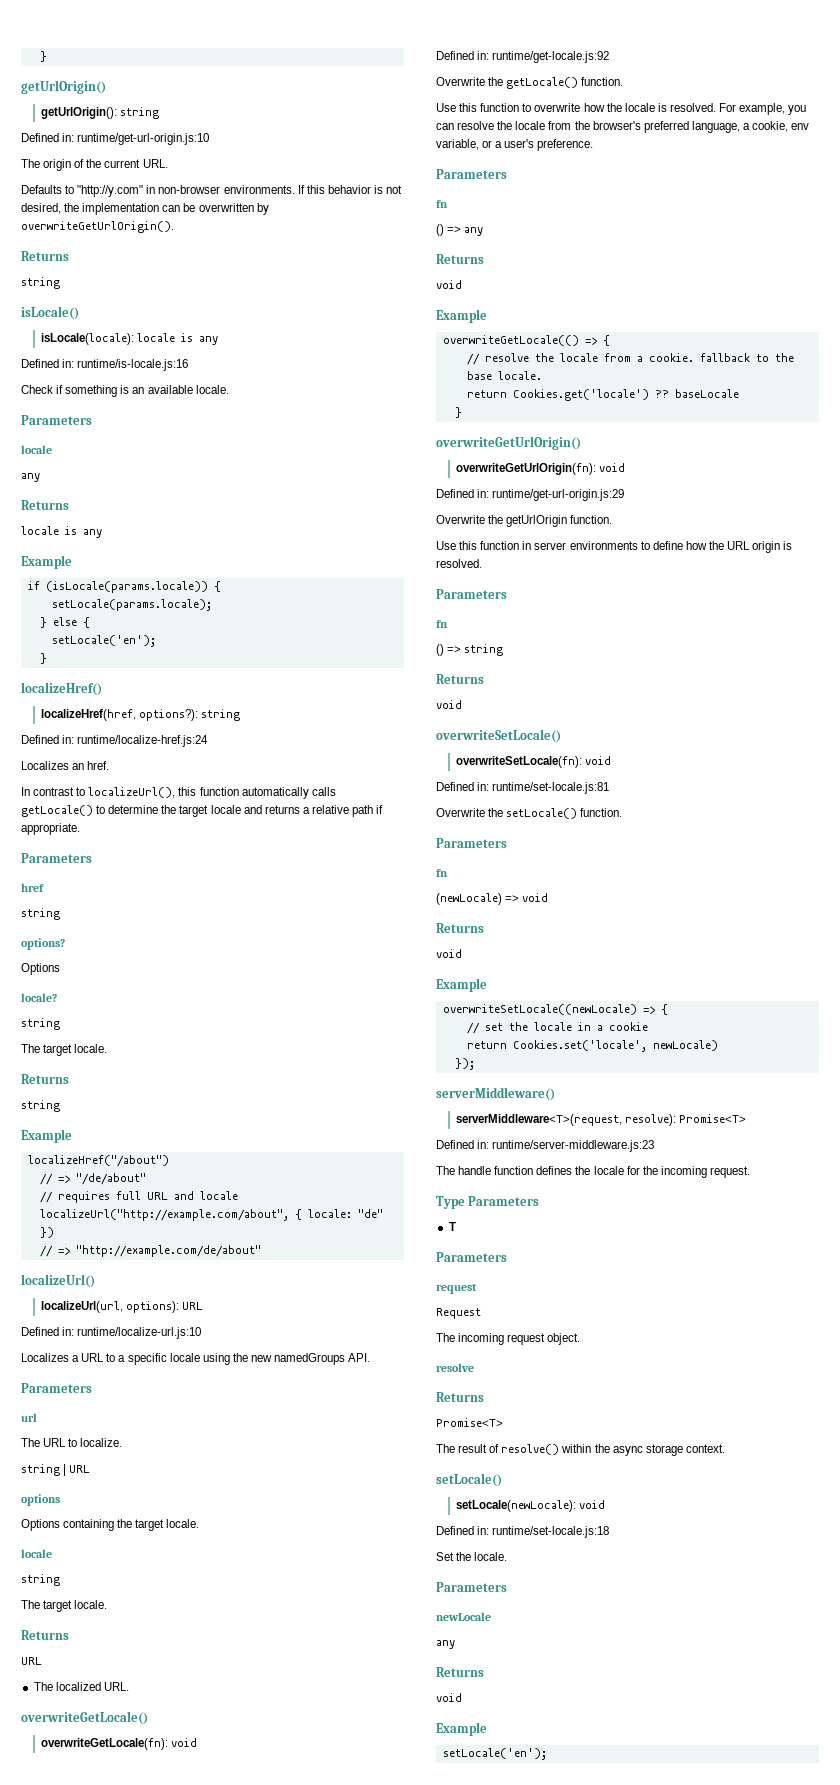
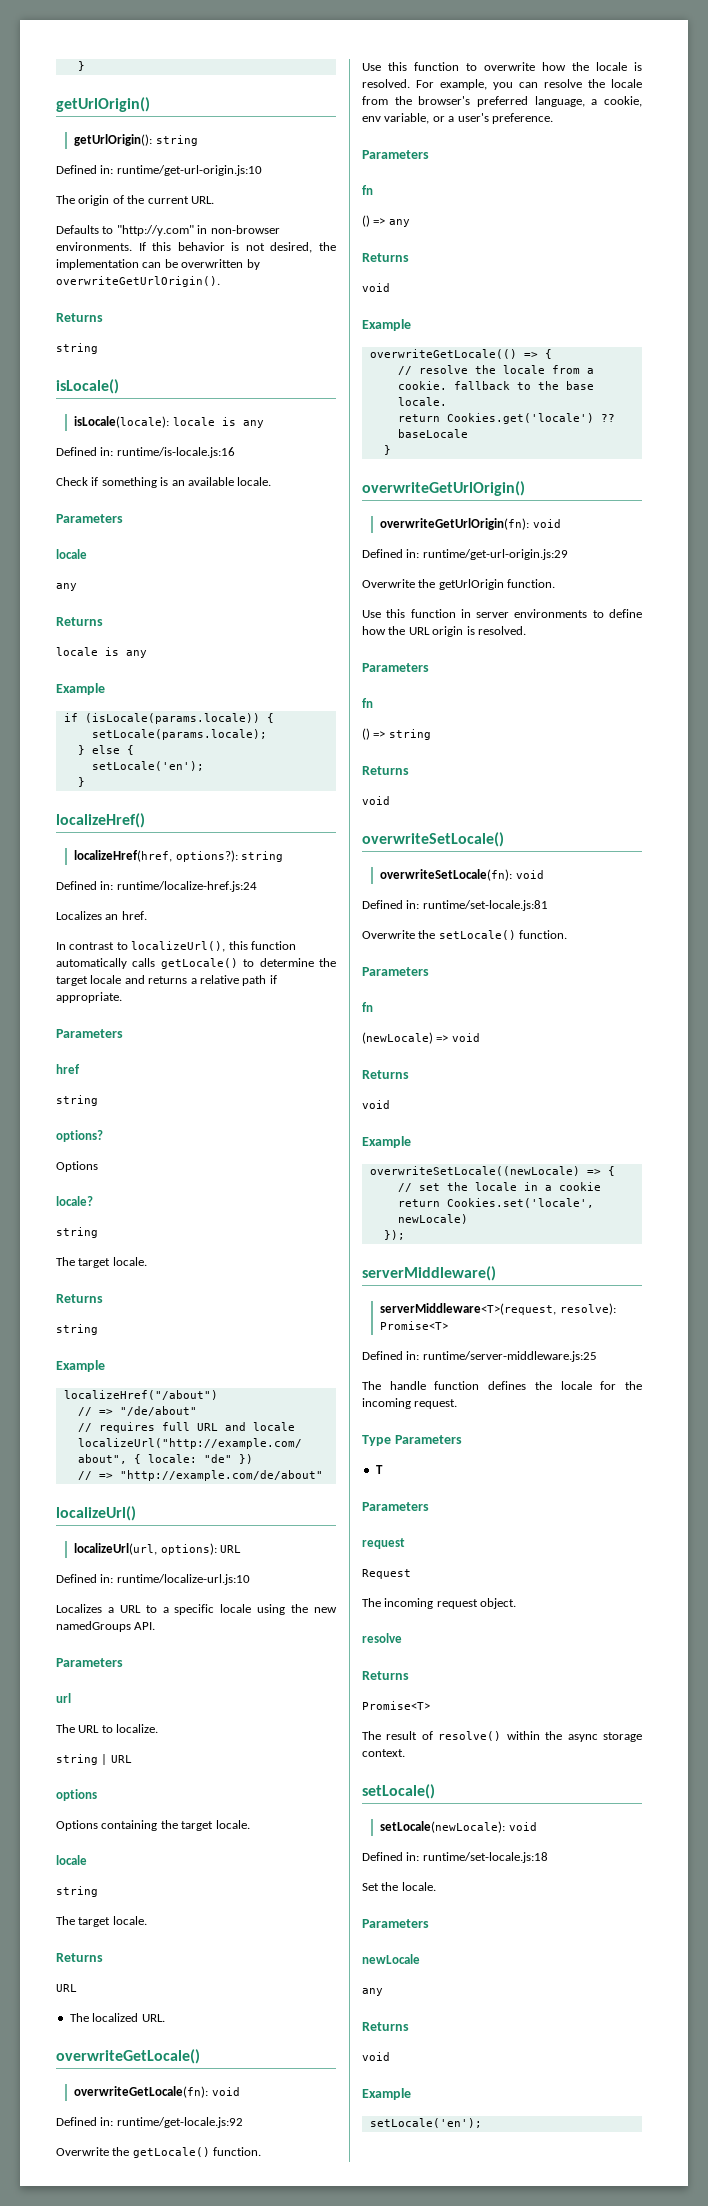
[492,1140,655,1152] runtime/server-middleware.js:23 -> [422,1351,597,1362] runtime/server-middleware.js:25

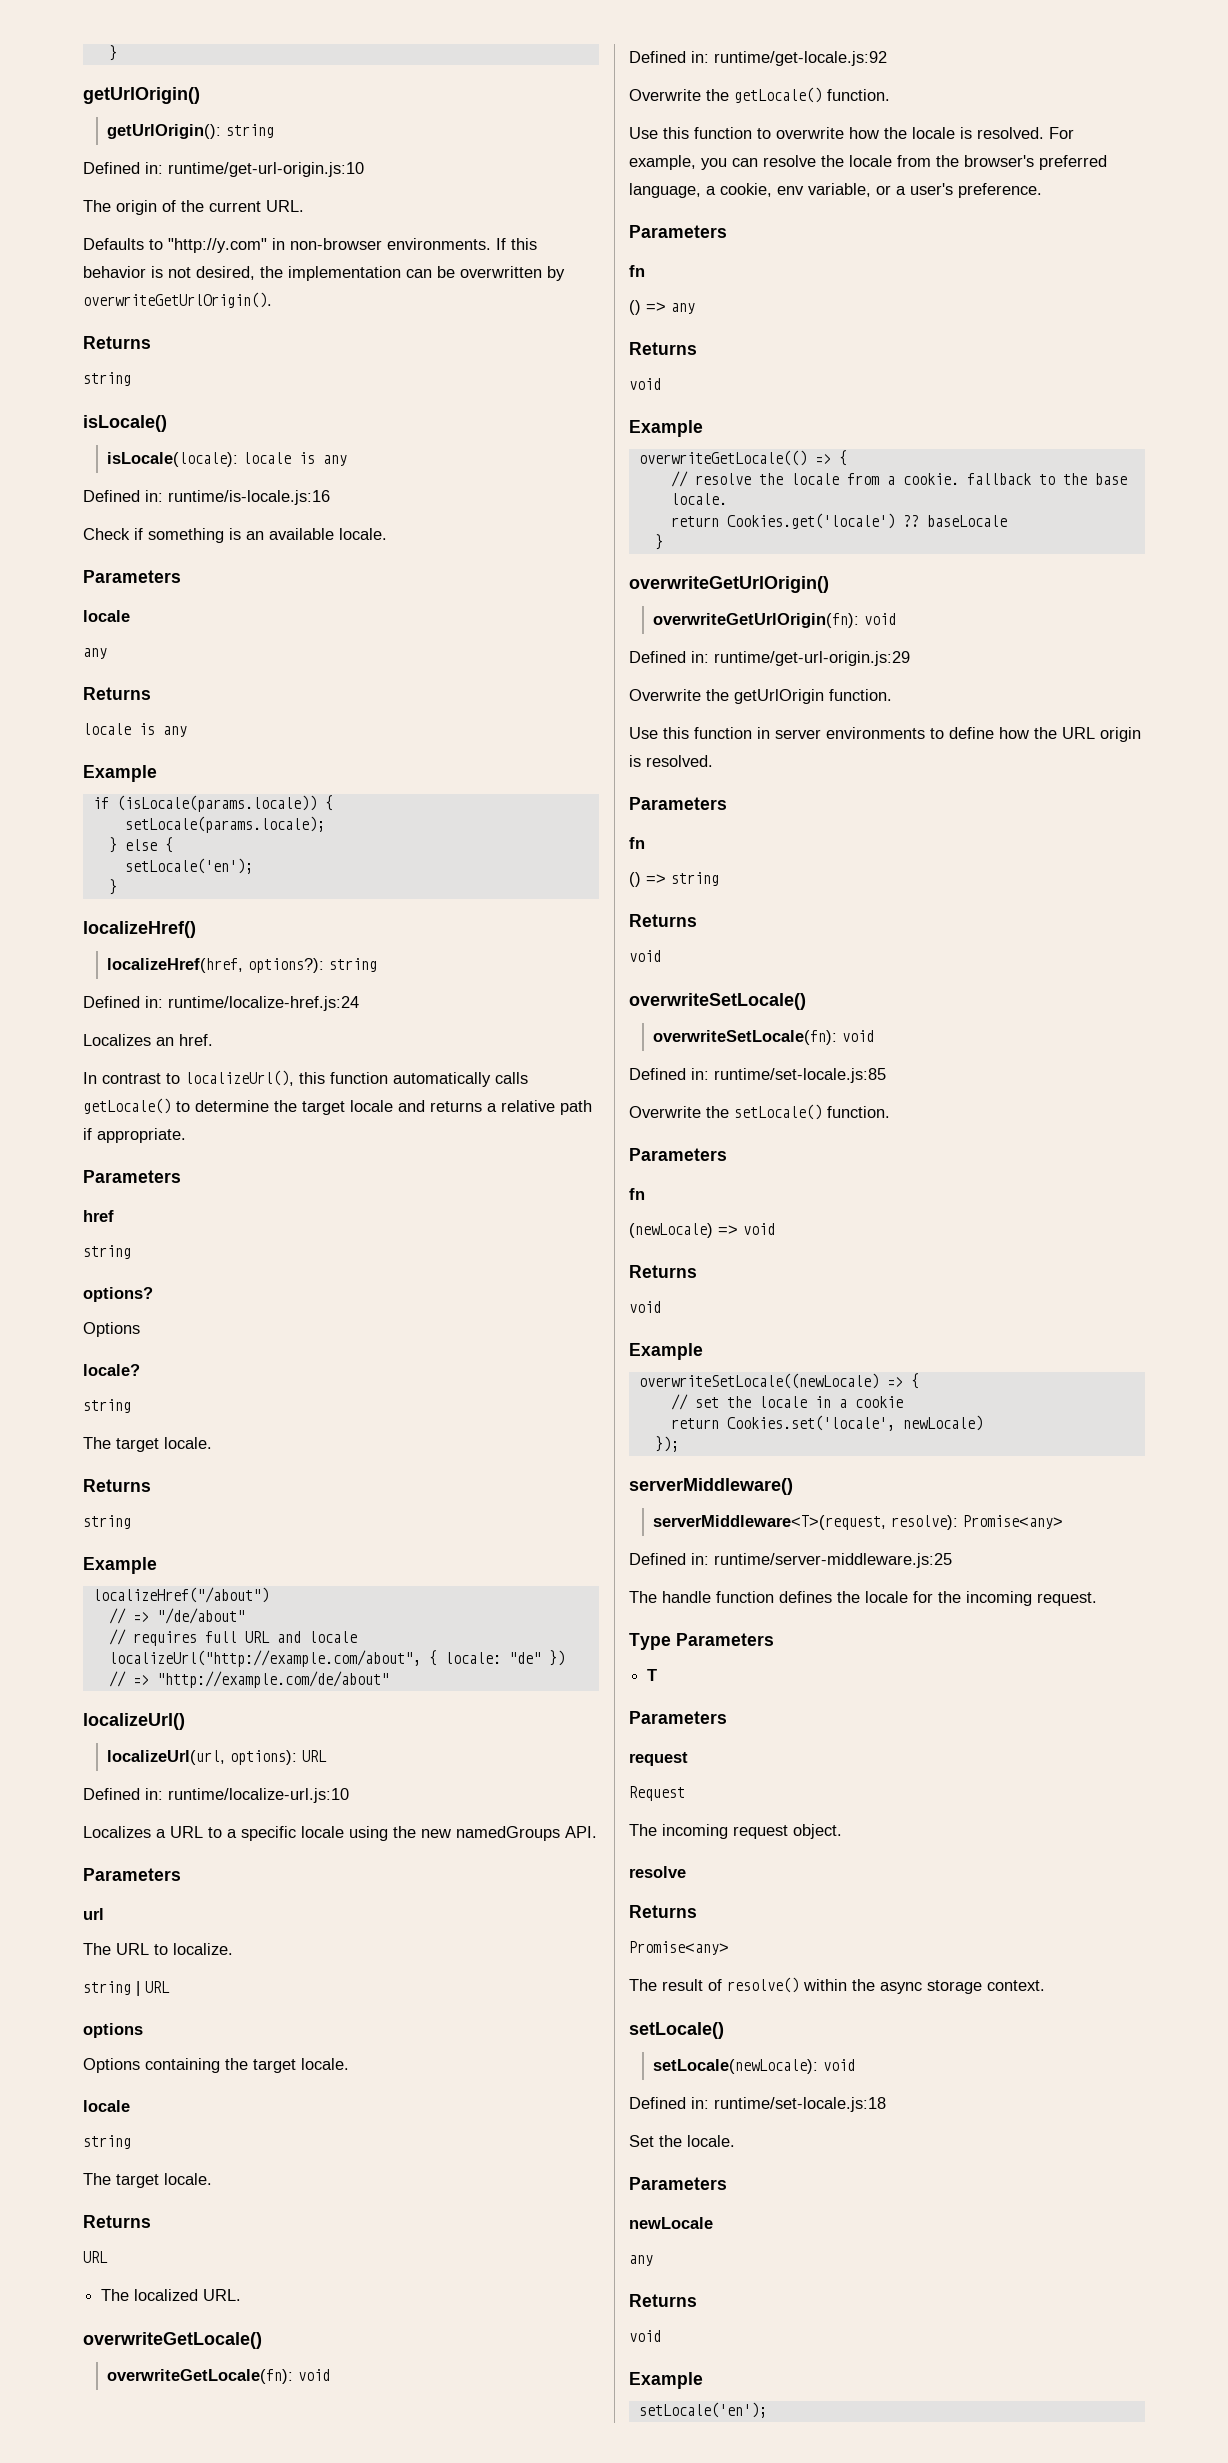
[422,900,548,911] runtime/set-locale.js:81 -> [714,1068,886,1083] runtime/set-locale.js:85
[380,1321,449,1330] Promise<T> -> [963,1515,1064,1529] Promise<any>
[362,1701,430,1710] Promise<T> -> [629,1941,729,1955] Promise<any>

